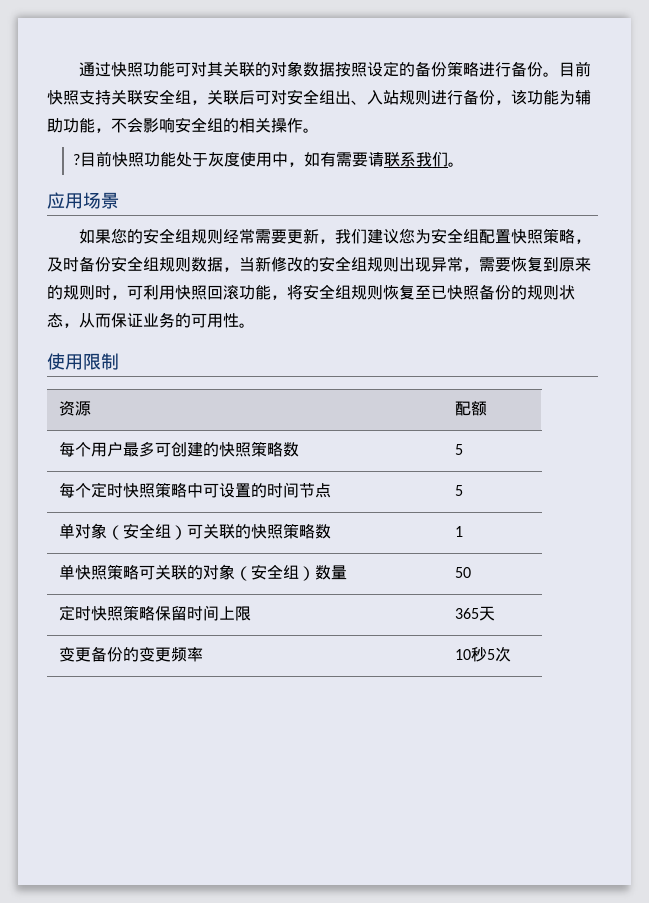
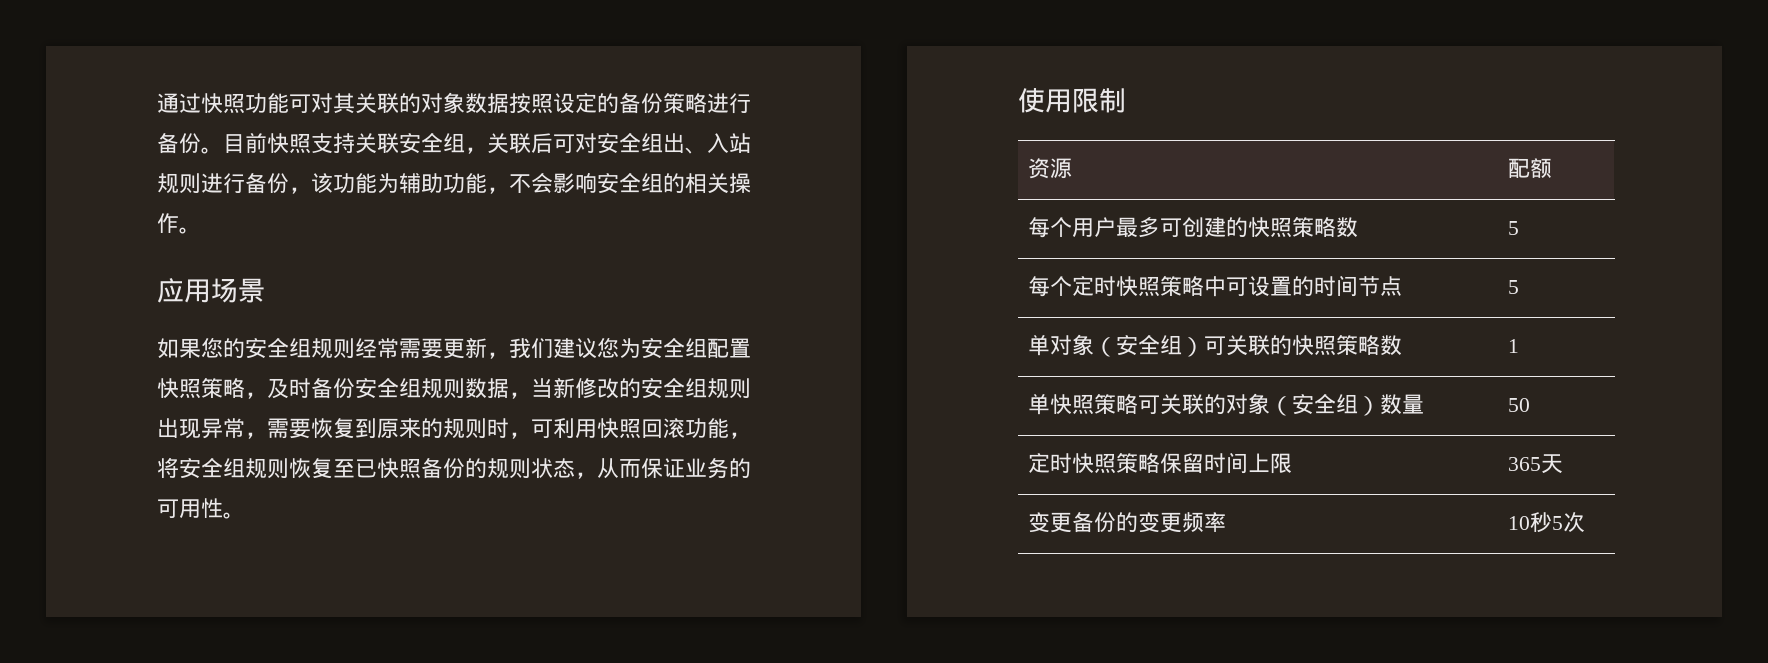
[73,151,465,167] // ?目前快照功能处于灰度使用中，如有需要请联系我们。 -> (201, 230) none

